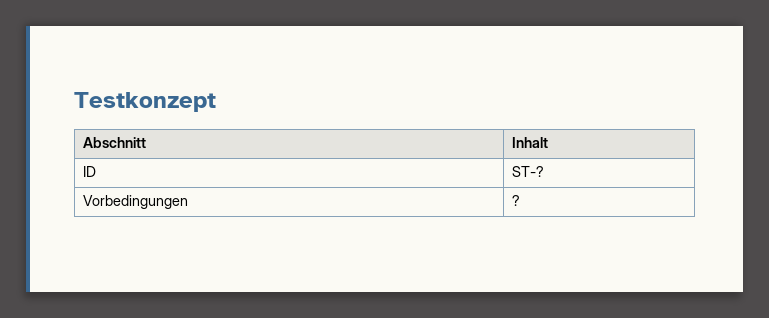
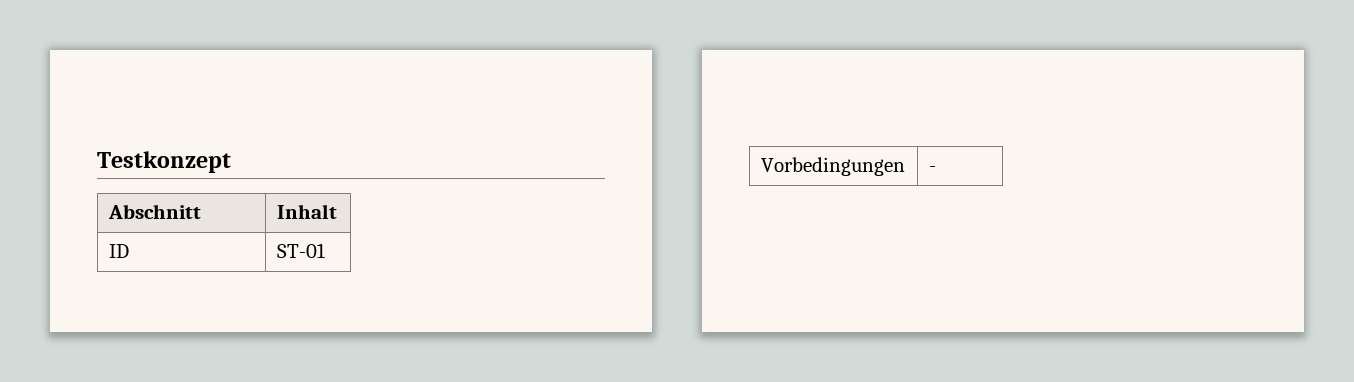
[512,166,545,177] ST-? -> [276,243,325,258] ST-01
[512,195,521,206] ? -> [928,166,936,172] -

